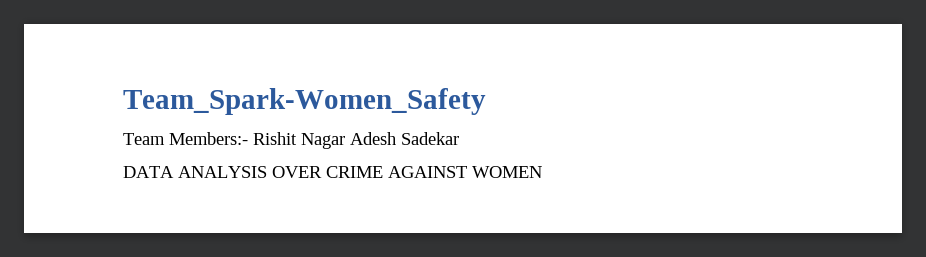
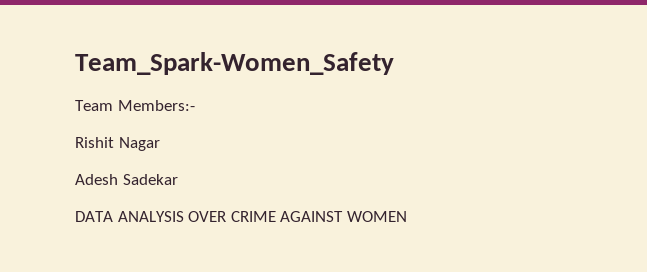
(248, 138) none -> (195, 105) //
(345, 141) none -> (160, 144) //

